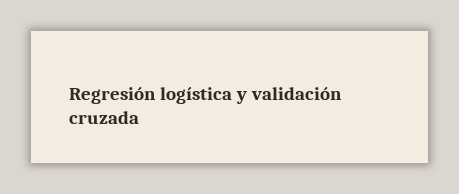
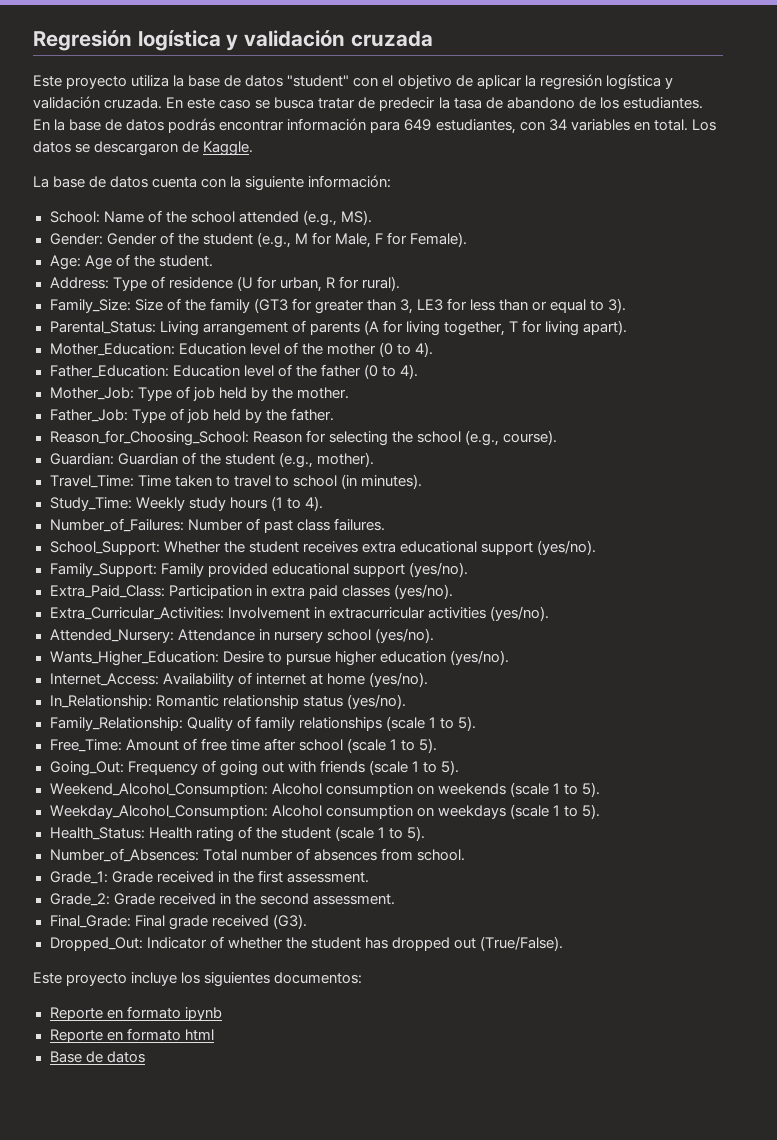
(139, 117) none -> [33,74,673,90] [33,96,703,111] [33,118,716,134] [33,141,254,156] [33,175,392,191] [49,210,372,226] [49,232,468,248] [49,254,213,270] [49,276,400,292] [49,298,627,314] [49,320,628,336] [49,342,433,357] [49,364,418,379] [49,386,349,401] [49,408,334,423] [49,430,557,446] [49,452,374,468] [49,474,422,489] [49,496,323,511] [49,518,385,533] [49,540,596,555] [49,562,468,577] [49,584,453,599] [49,606,549,621] [49,628,434,643] [49,650,509,666] [49,672,428,687] [49,694,406,709] [49,716,476,731] [49,738,438,753] [49,760,460,776] [49,782,600,797] [49,804,600,819] [49,826,425,842] [49,848,465,862] [49,870,369,884] [49,893,395,906] [49,914,307,930] [49,936,563,951] [33,972,363,987] [49,1006,222,1021] [49,1028,214,1043] [49,1051,145,1063] // Este proyecto utiliza la base de datos "student" con el objetivo de aplicar la regresión logística y validación cruzada. En este caso se busca tratar de predecir la tasa de abandono de los estudiantes. En la base de datos podrás encontrar información para 649 estudiantes, con 34 variables en total. Los datos se descargaron de Kaggle. // La base de datos cuenta con la siguiente información: // School: Name of the school attended (e.g., MS). // Gender: Gender of the student (e.g., M for Male, F for Female). // Age: Age of the student. // Address: Type of residence (U for urban, R for rural). // Family_Size: Size of the family (GT3 for greater than 3, LE3 for less than or equal to 3). // Parental_Status: Living arrangement of parents (A for living together, T for living apart). // Mother_Education: Education level of the mother (0 to 4). // Father_Education: Education level of the father (0 to 4). // Mother_Job: Type of job held by the mother. // Father_Job: Type of job held by the father. // Reason_for_Choosing_School: Reason for selecting the school (e.g., course). // Guardian: Guardian of the student (e.g., mother). // Travel_Time: Time taken to travel to school (in minutes). // Study_Time: Weekly study hours (1 to 4). // Number_of_Failures: Number of past class failures. // School_Support: Whether the student receives extra educational support (yes/no). // Family_Support: Family provided educational support (yes/no). // Extra_Paid_Class: Participation in extra paid classes (yes/no). // Extra_Curricular_Activities: Involvement in extracurricular activities (yes/no). // Attended_Nursery: Attendance in nursery school (yes/no). // Wants_Higher_Education: Desire to pursue higher education (yes/no). // Internet_Access: Availability of internet at home (yes/no). // In_Relationship: Romantic relationship status (yes/no). // Family_Relationship: Quality of family relationships (scale 1 to 5). // Free_Time: Amount of free time after school (scale 1 to 5). // Going_Out: Frequency of going out with friends (scale 1 to 5). // Weekend_Alcohol_Consumption: Alcohol consumption on weekends (scale 1 to 5). // Weekday_Alcohol_Consumption: Alcohol consumption on weekdays (scale 1 to 5). // Health_Status: Health rating of the student (scale 1 to 5). // Number_of_Absences: Total number of absences from school. // Grade_1: Grade received in the first assessment. // Grade_2: Grade received in the second assessment. // Final_Grade: Final grade received (G3). // Dropped_Out: Indicator of whether the student has dropped out (True/False). // Este proyecto incluye los siguientes documentos: // Reporte en formato ipynb // Reporte en formato html // Base de datos

